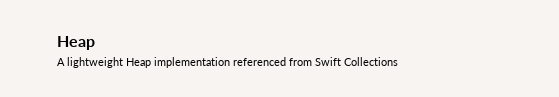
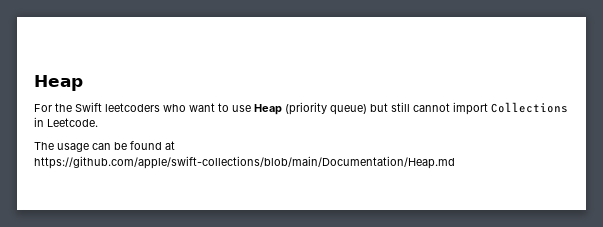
[57,57,398,68] A lightweight Heap implementation referenced from Swift Collections -> [34,102,568,115] [34,117,98,127] [34,141,175,152] [34,156,455,169] For the Swift leetcoders who want to use Heap (priority queue) but still cannot import Collections in Leetcode. // The usage can be found at https://github.com/apple/swift-collections/blob/main/Documentation/Heap.md

